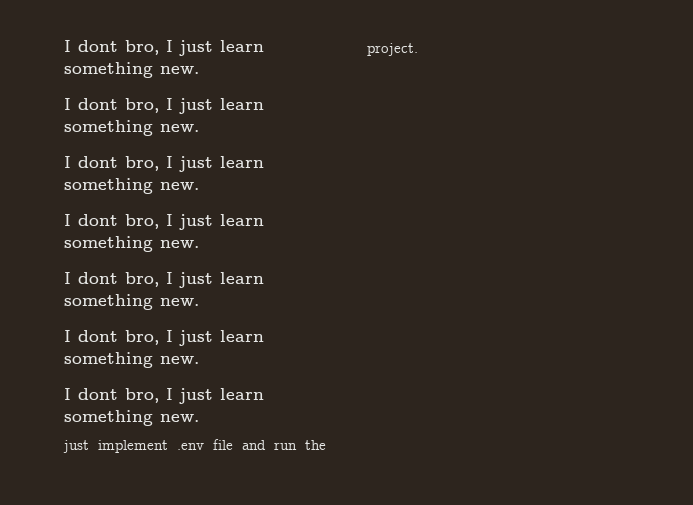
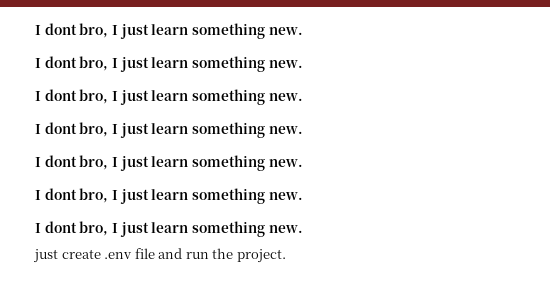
[98,440,168,453] implement -> [61,249,101,259] create

